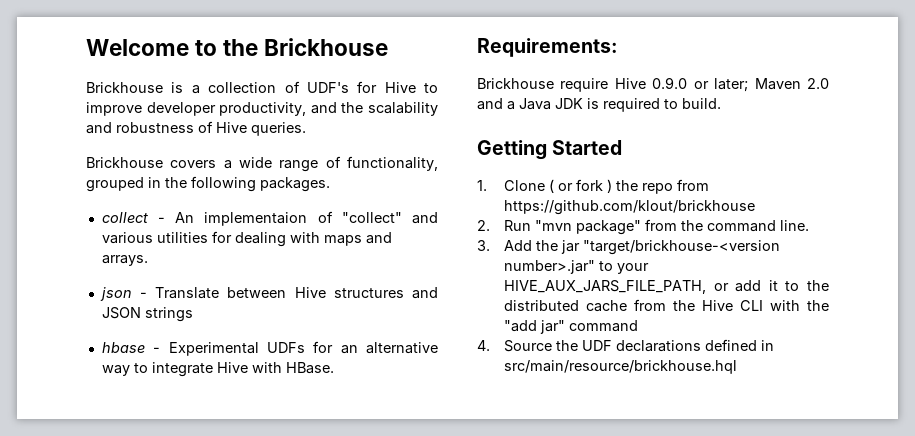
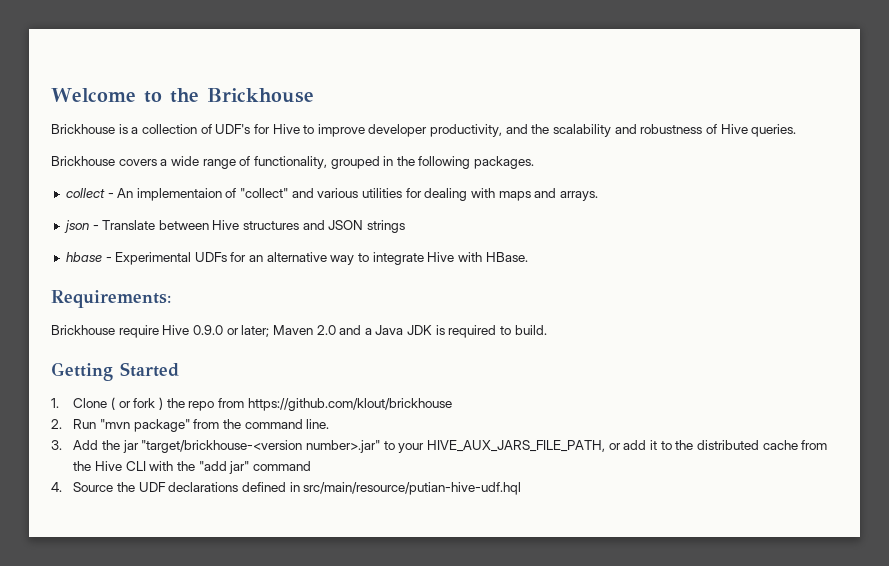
[504,360,738,374] src/main/resource/brickhouse.hql -> [303,482,522,495] src/main/resource/putian-hive-udf.hql

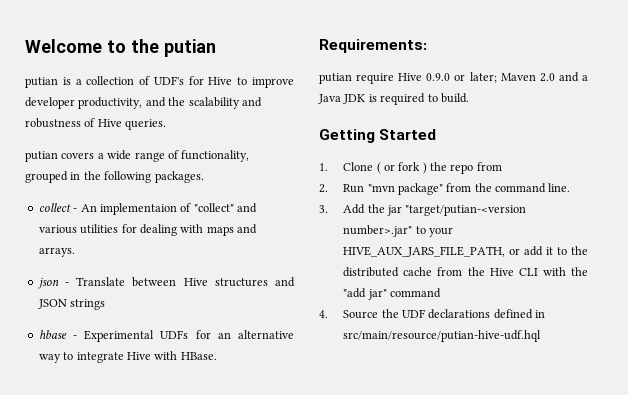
[206,88,314,103] [51,124,115,134] Brickhouse // Brickhouse -> [164,39,216,57] [25,77,58,88] putian // putian
[51,156,115,166] Brickhouse -> [25,151,58,162] putian
[51,325,115,335] Brickhouse -> [319,73,352,84] putian
[247,398,452,411] https://github.com/klout/brickhouse -> (502, 166) none
[141,440,303,453] "target/brickhouse-<version -> [405,205,527,216] "target/putian-<version

